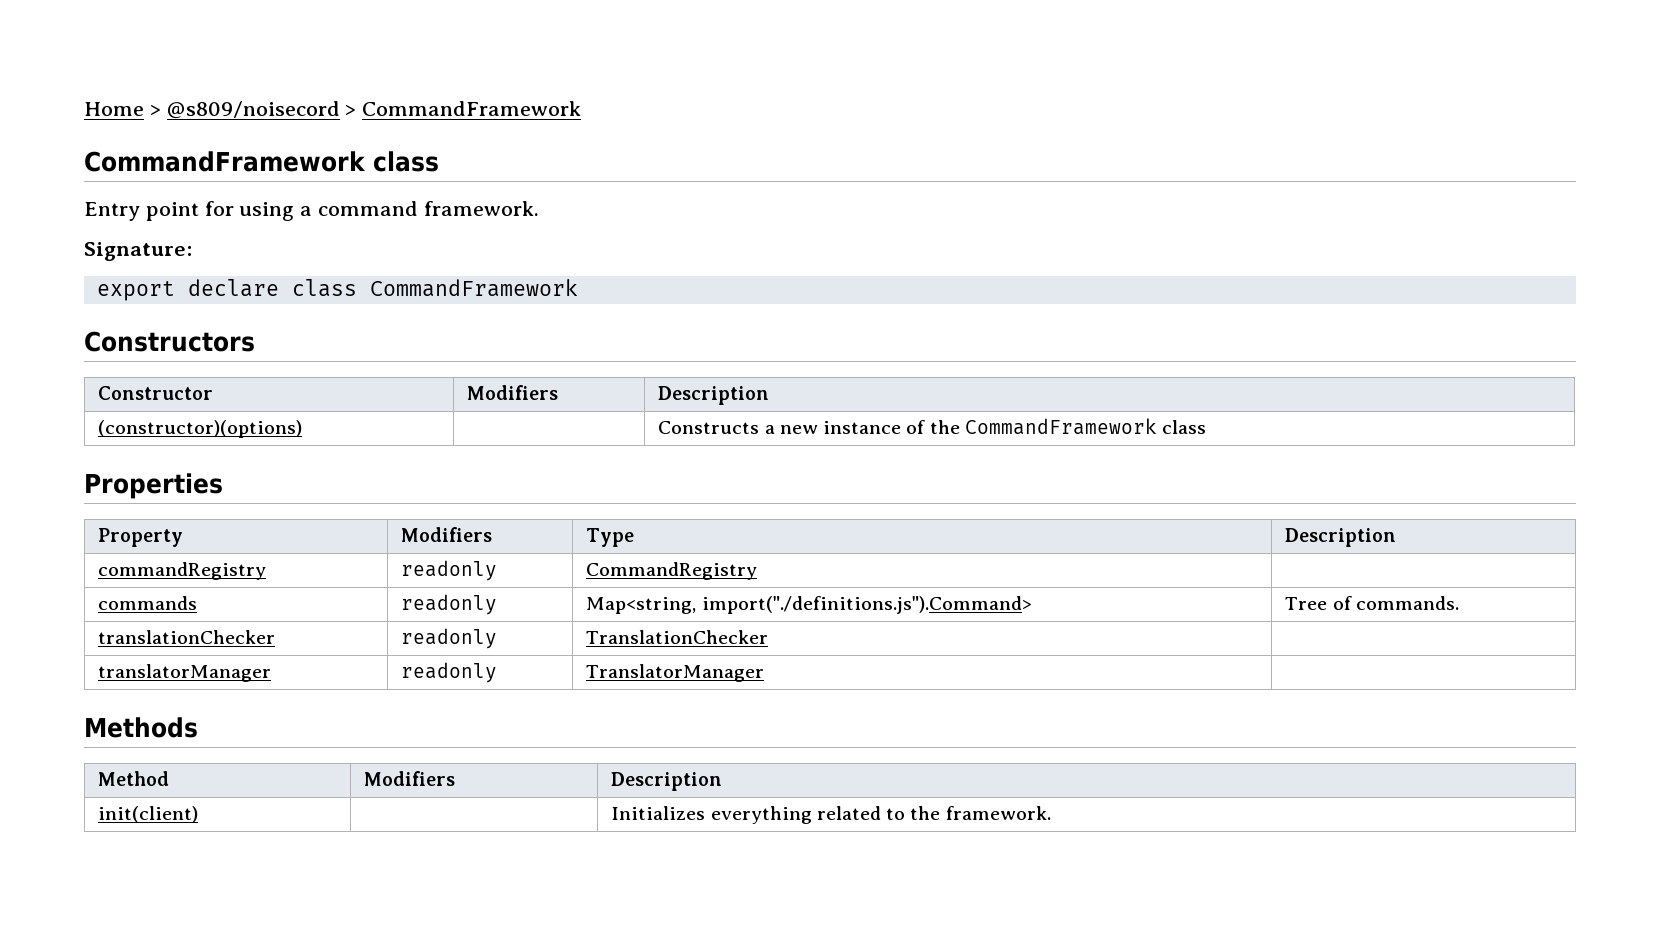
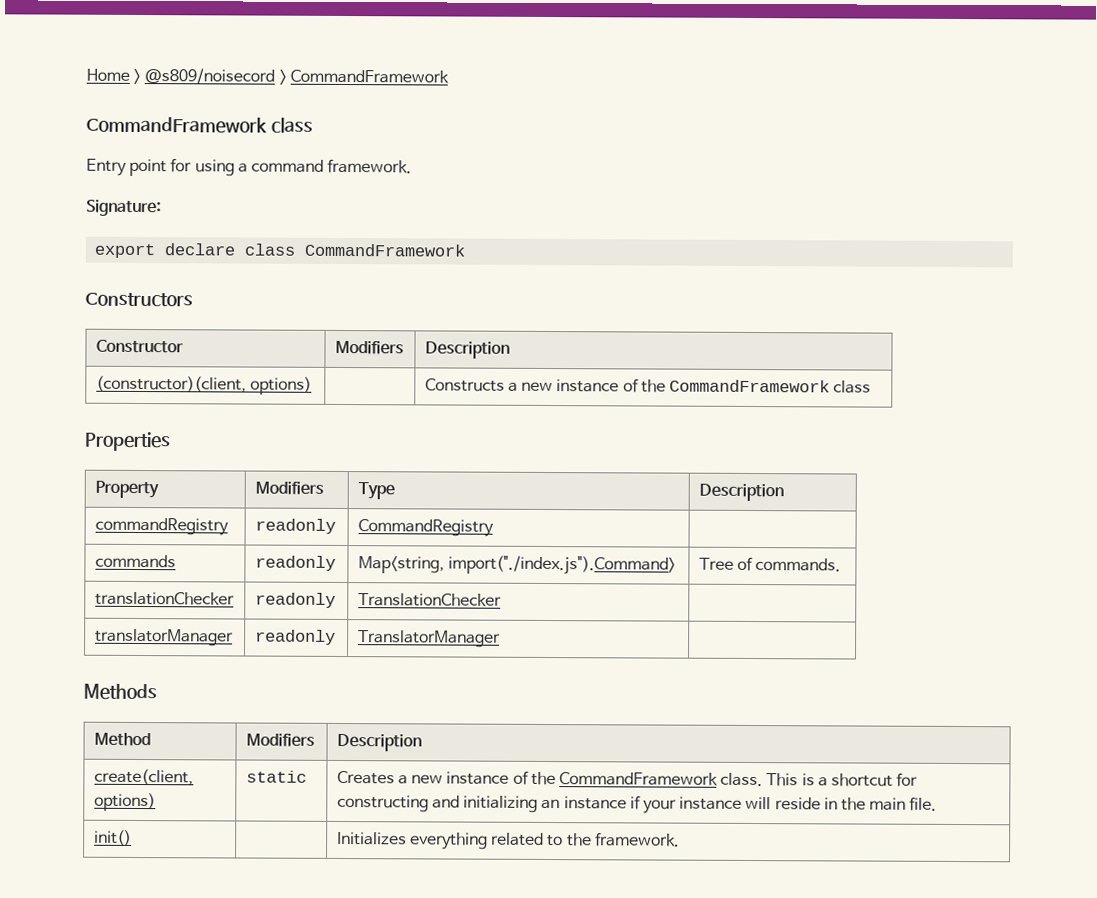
[98,420,303,438] (constructor)(options) -> [95,375,313,395] (constructor)(client, options)
[701,596,1032,614] import("./definitions.js").Command> -> [448,555,677,575] import("./index.js").Command>
[98,806,199,823] init(client) -> [93,768,194,786] [93,792,156,812] [245,770,307,783] [336,770,919,787] [336,794,938,814] [93,829,132,846] create(client, options) | static | Creates a new instance of the CommandFramework class. This is a shortcut for constructing and initializing an instance if your instance will reside in the main file. // init()

